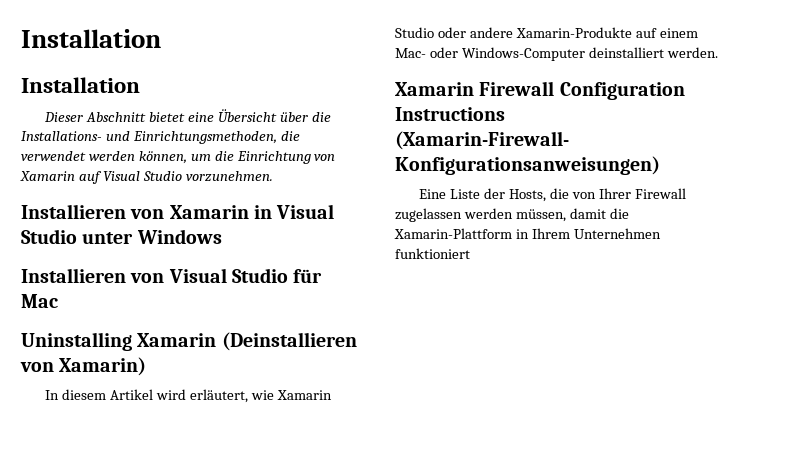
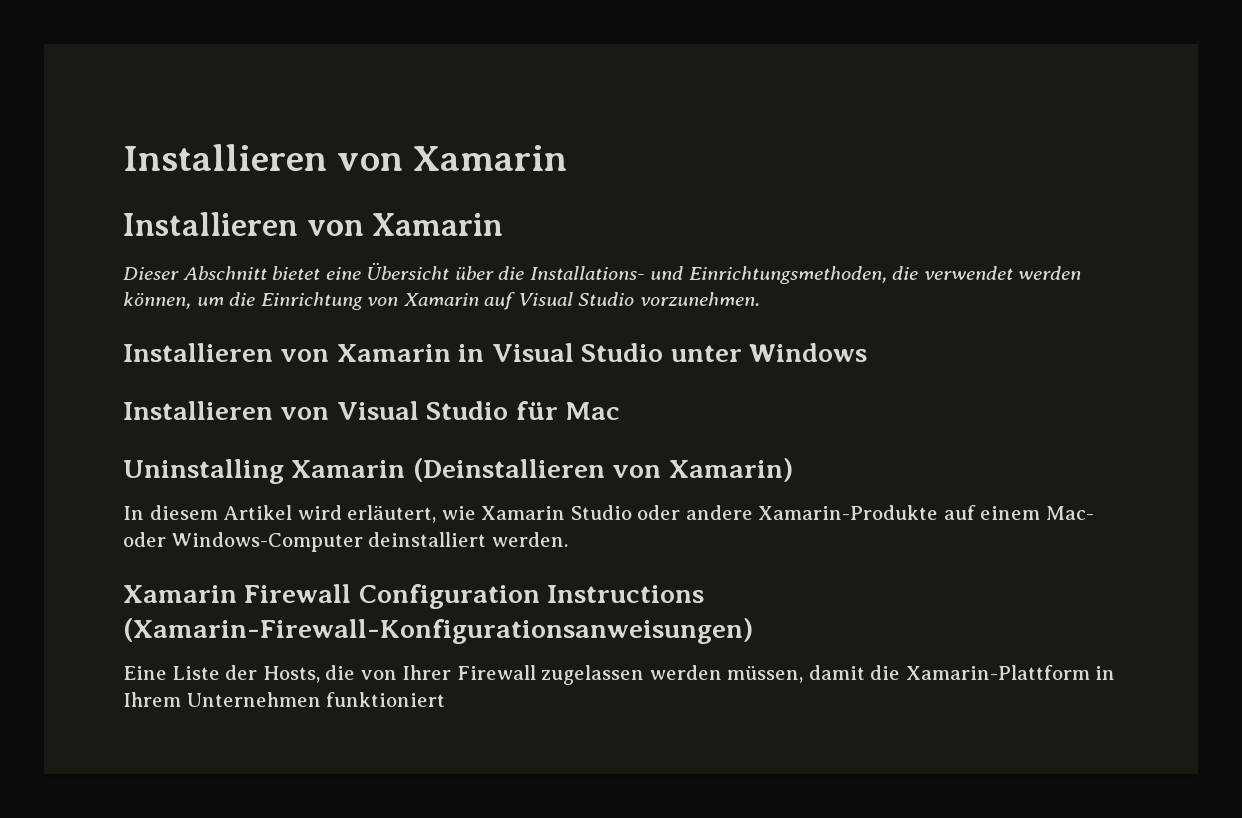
[21,29,161,48] [21,77,140,93] Installation // Installation -> [123,144,567,171] [123,212,504,236] Installieren von Xamarin // Installieren von Xamarin

